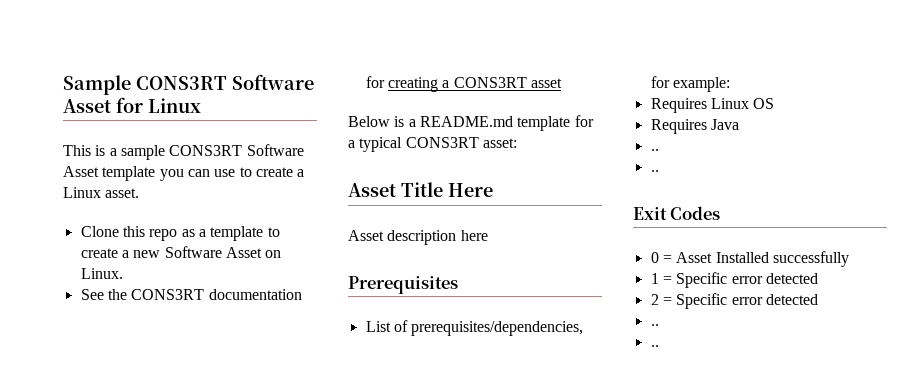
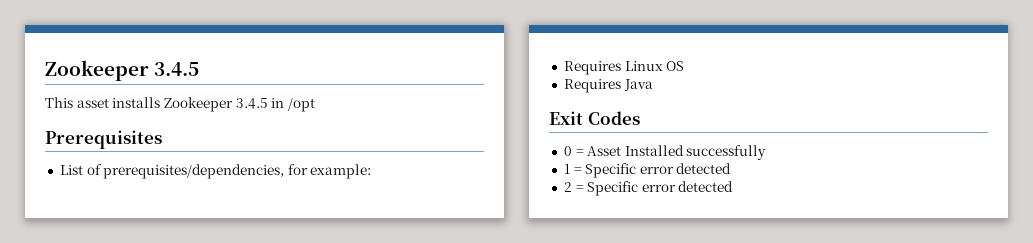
[63,74,314,95] [63,97,201,113] [63,144,304,160] [63,166,305,181] [63,187,140,198] [80,226,280,241] [80,246,282,258] [80,268,123,279] [80,289,302,300] [365,76,562,92] [348,115,594,131] [348,137,517,152] [348,182,493,197] [348,230,488,245] Sample CONS3RT Software Asset for Linux // This is a sample CONS3RT Software Asset template you can use to create a Linux asset. // Clone this repo as a template to create a new Software Asset on Linux. // See the CONS3RT documentation for creating a CONS3RT asset // Below is a README.md template for a typical CONS3RT asset: // Asset Title Here // Asset description here -> [45,60,200,81] [45,97,315,112] Zookeeper 3.4.5 // This asset installs Zookeeper 3.4.5 in /opt
[650,149,659,151] [650,170,659,172] // .. // .. -> (653, 85) none
[650,324,659,326] [650,345,659,347] // .. // .. -> (734, 186) none

